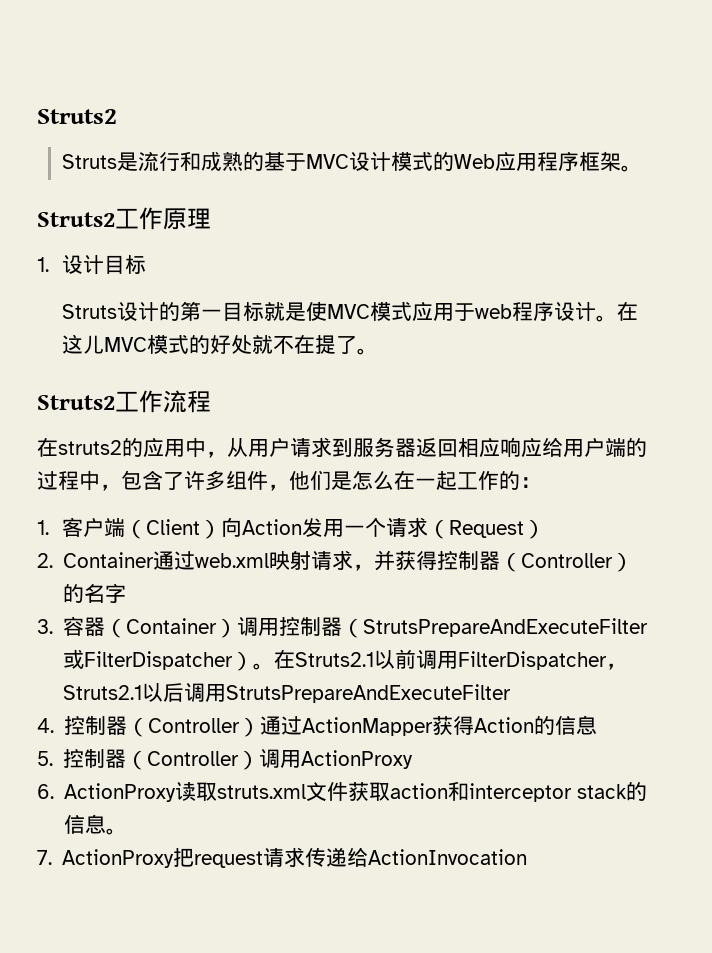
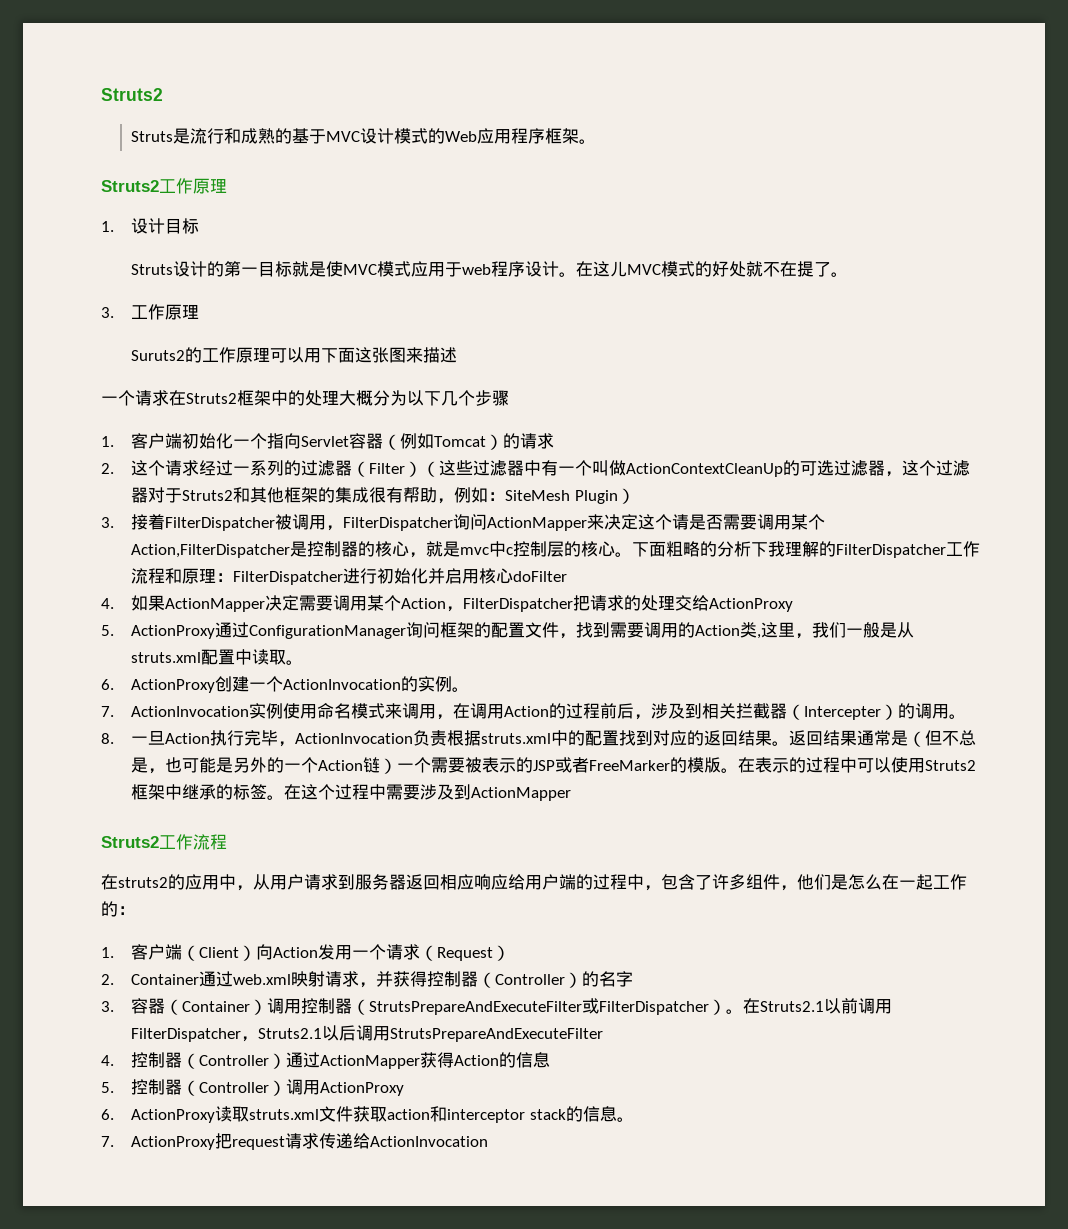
(379, 351) none -> [101,304,200,320] [131,347,458,363] [101,390,509,406] [101,433,555,450] [101,460,971,477] [131,487,636,504] [101,514,826,531] [131,541,981,558] [131,568,568,585] [101,595,794,612] [101,622,915,639] [131,649,304,665] [101,676,470,693] [101,703,967,720] [101,730,977,747] [131,757,977,774] [131,784,572,801] // 3.工作原理 // Suruts2的工作原理可以用下面这张图来描述 // 一个请求在Struts2框架中的处理大概分为以下几个步骤 // 1.客户端初始化一个指向Servlet容器（例如Tomcat）的请求 // 2.这个请求经过一系列的过滤器（Filter）（这些过滤器中有一个叫做ActionContextCleanUp的可选过滤器，这个过滤器对于Struts2和其他框架的集成很有帮助，例如：SiteMesh Plugin） // 3.接着FilterDispatcher被调用，FilterDispatcher询问ActionMapper来决定这个请是否需要调用某个Action,FilterDispatcher是控制器的核心，就是mvc中c控制层的核心。下面粗略的分析下我理解的FilterDispatcher工作流程和原理：FilterDispatcher进行初始化并启用核心doFilter // 4.如果ActionMapper决定需要调用某个Action，FilterDispatcher把请求的处理交给ActionProxy // 5. ActionProxy通过ConfigurationManager询问框架的配置文件，找到需要调用的Action类,这里，我们一般是从struts.xml配置中读取。 // 6. ActionProxy创建一个ActionInvocation的实例。 // 7. ActionInvocation实例使用命名模式来调用，在调用Action的过程前后，涉及到相关拦截器（Intercepter）的调用。 // 8.一旦Action执行完毕，ActionInvocation负责根据struts.xml中的配置找到对应的返回结果。返回结果通常是（但不总是，也可能是另外的一个Action链）一个需要被表示的JSP或者FreeMarker的模版。在表示的过程中可以使用Struts2框架中继承的标签。在这个过程中需要涉及到ActionMapper

